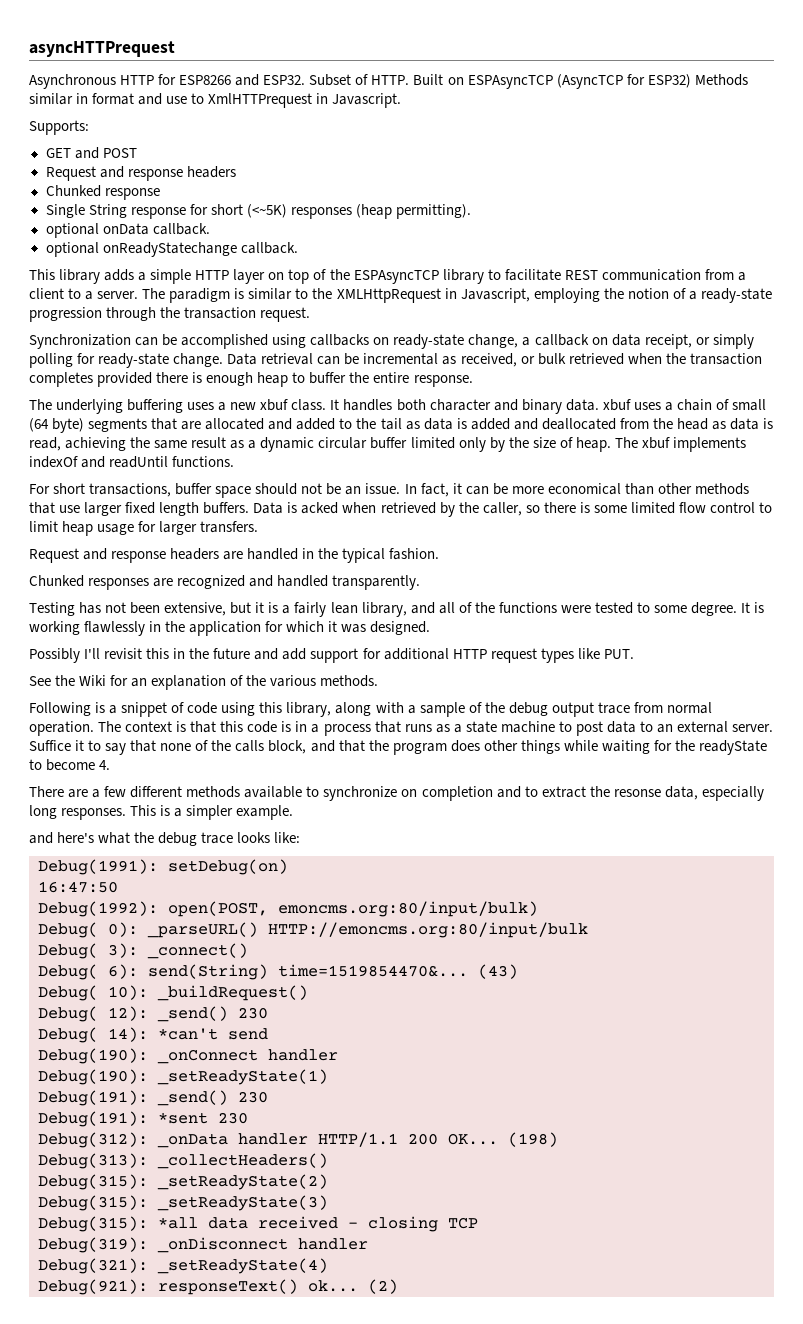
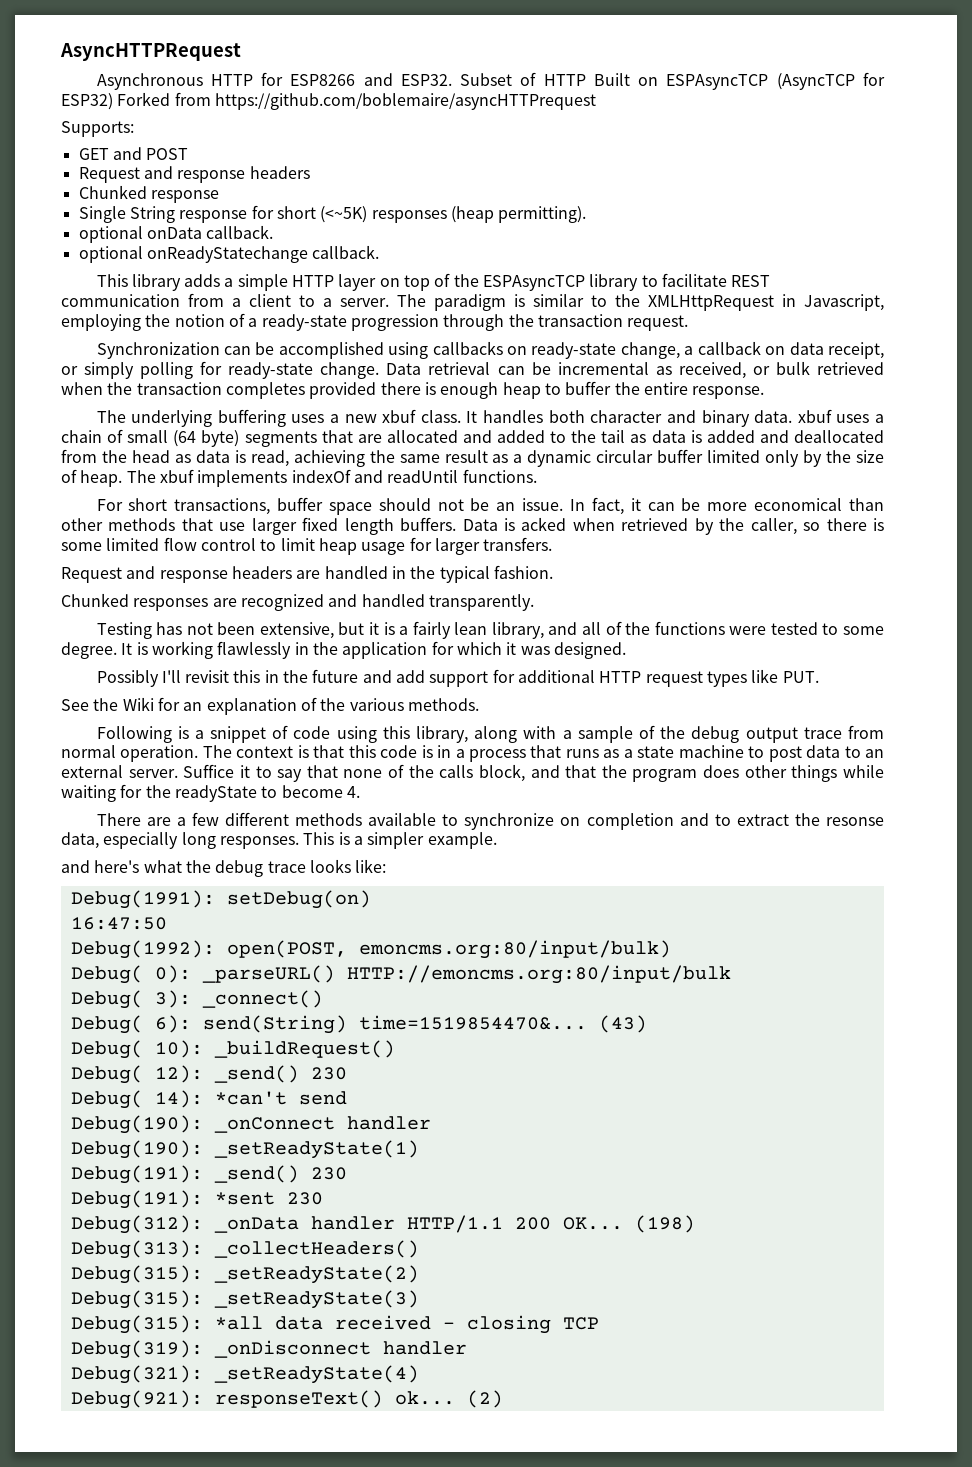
[29,41,175,57] asyncHTTPrequest -> [60,43,241,61] AsyncHTTPRequest
[371,75,410,85] HTTP. -> [543,74,586,86] HTTP
[694,74,748,86] [29,93,402,108] Methods similar in format and use to XmlHTTPrequest in Javascript. -> [117,92,596,110] Forked from https://github.com/boblemaire/asyncHTTPrequest

